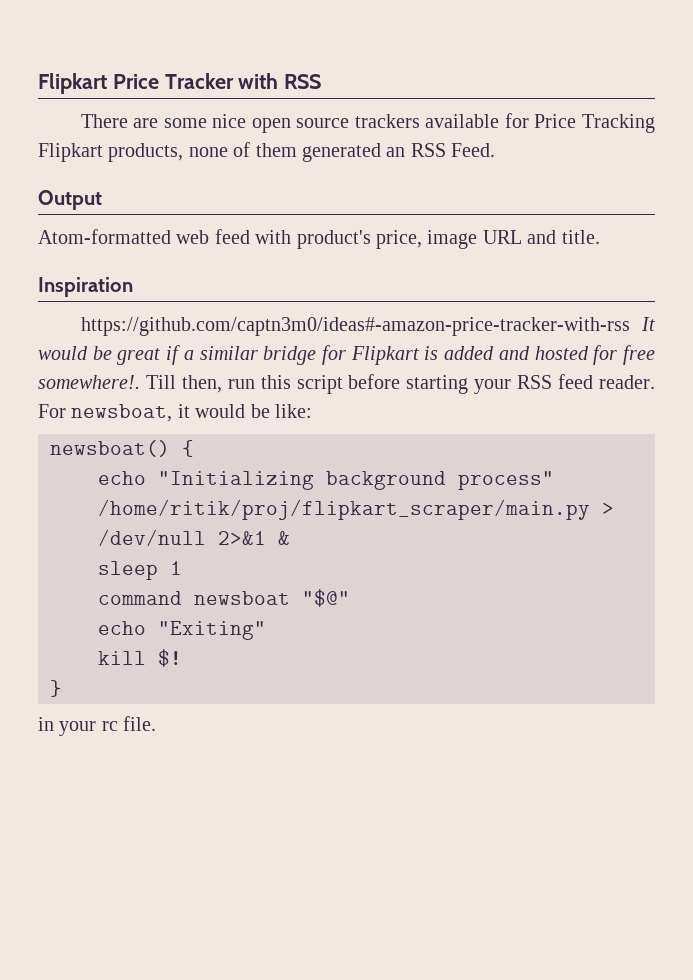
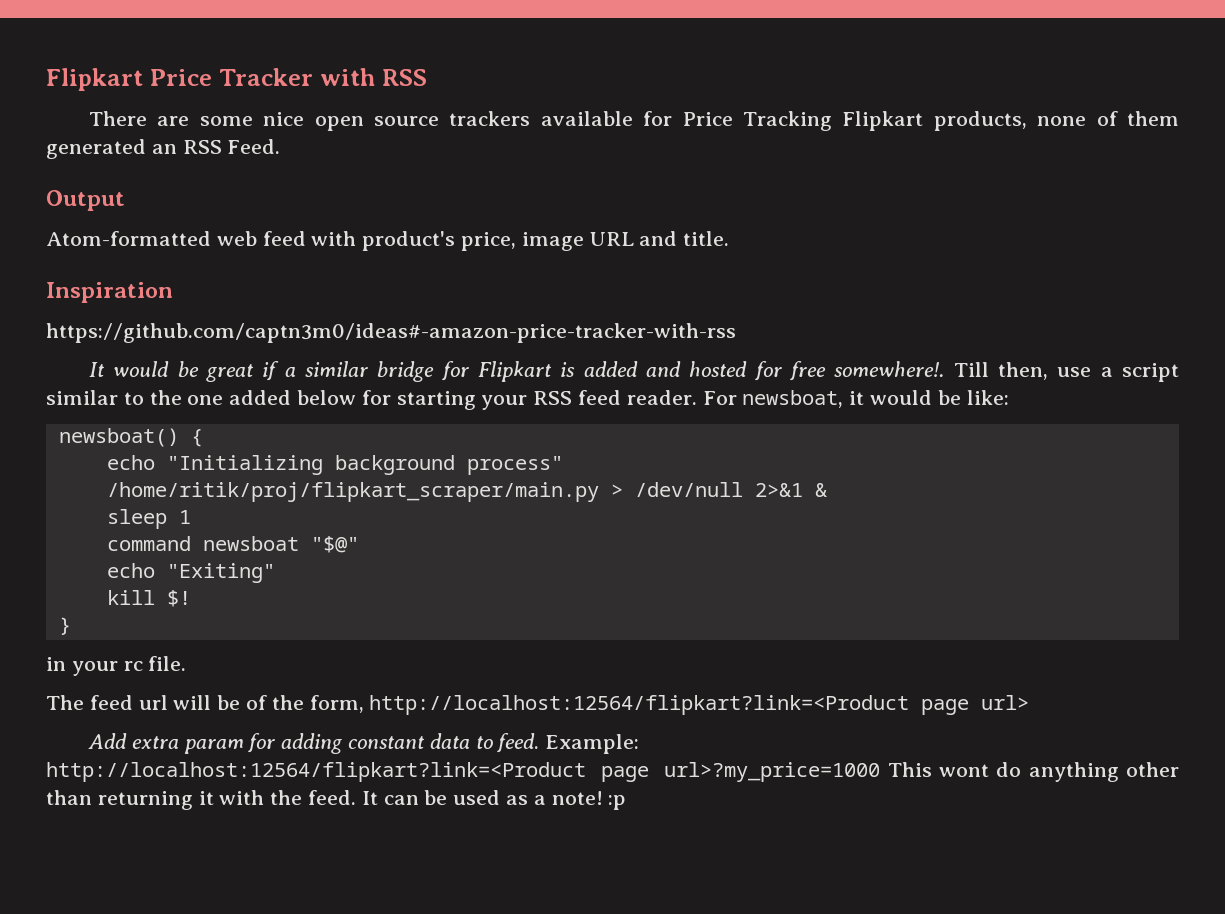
(630, 326) none -> (736, 333) //
[227,374,401,394] run this script before -> [1057,363,1179,382] [46,390,391,405] use a script similar to the one added below for
(157, 723) none -> [46,695,1030,715] [87,733,640,754] [46,762,1180,782] [46,790,627,810] // The feed url will be of the form, http://localhost:12564/flipkart?link=<Product page url> // Add extra param for adding constant data to feed. Example: http://localhost:12564/flipkart?link=<Product page url>?my_price=1000 This wont do anything other than returning it with the feed. It can be used as a note! :p

